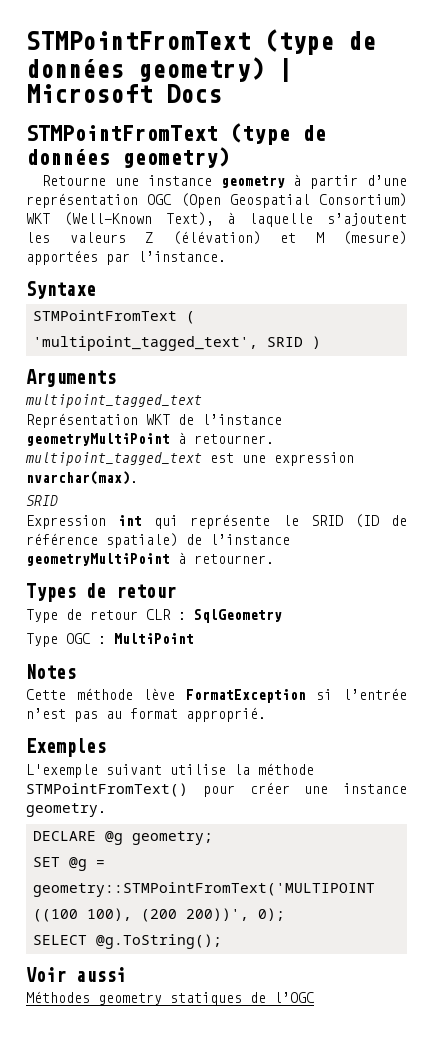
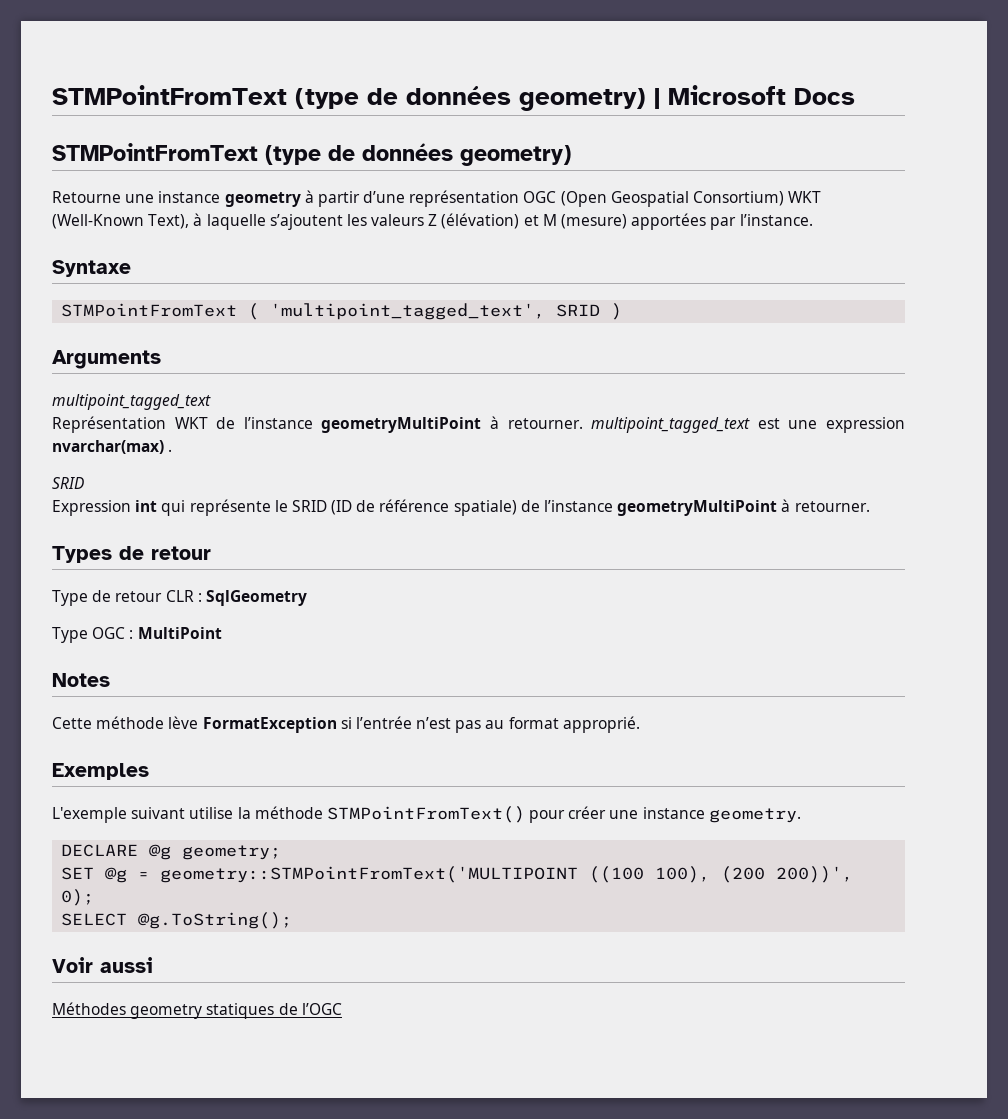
[26,471,138,485] nvarchar(max). -> [52,440,173,454] nvarchar(max) .

